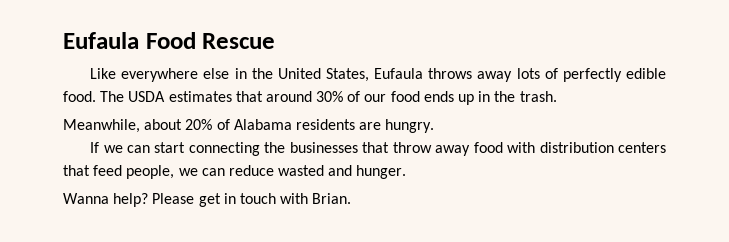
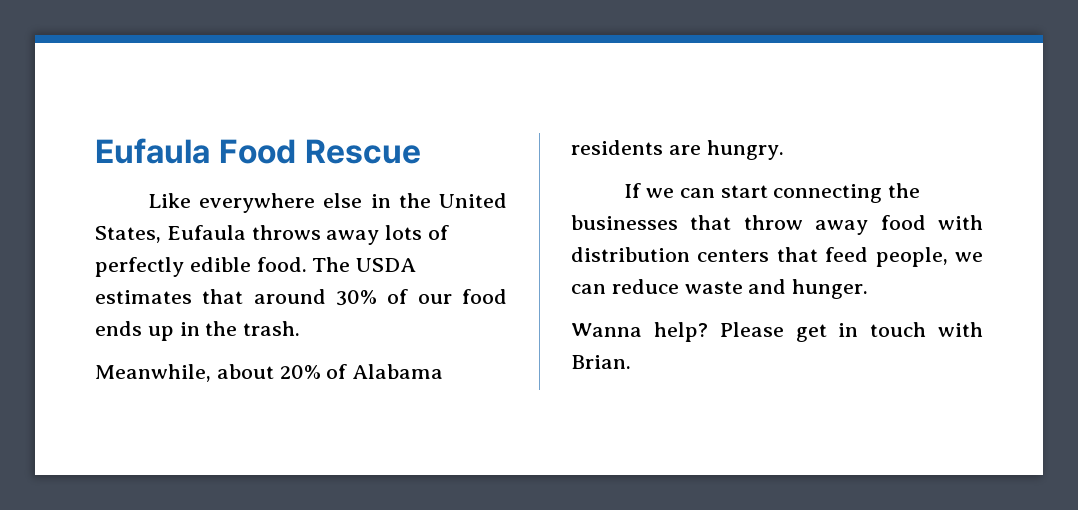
[278,165,325,176] wasted -> [684,281,743,294] waste

